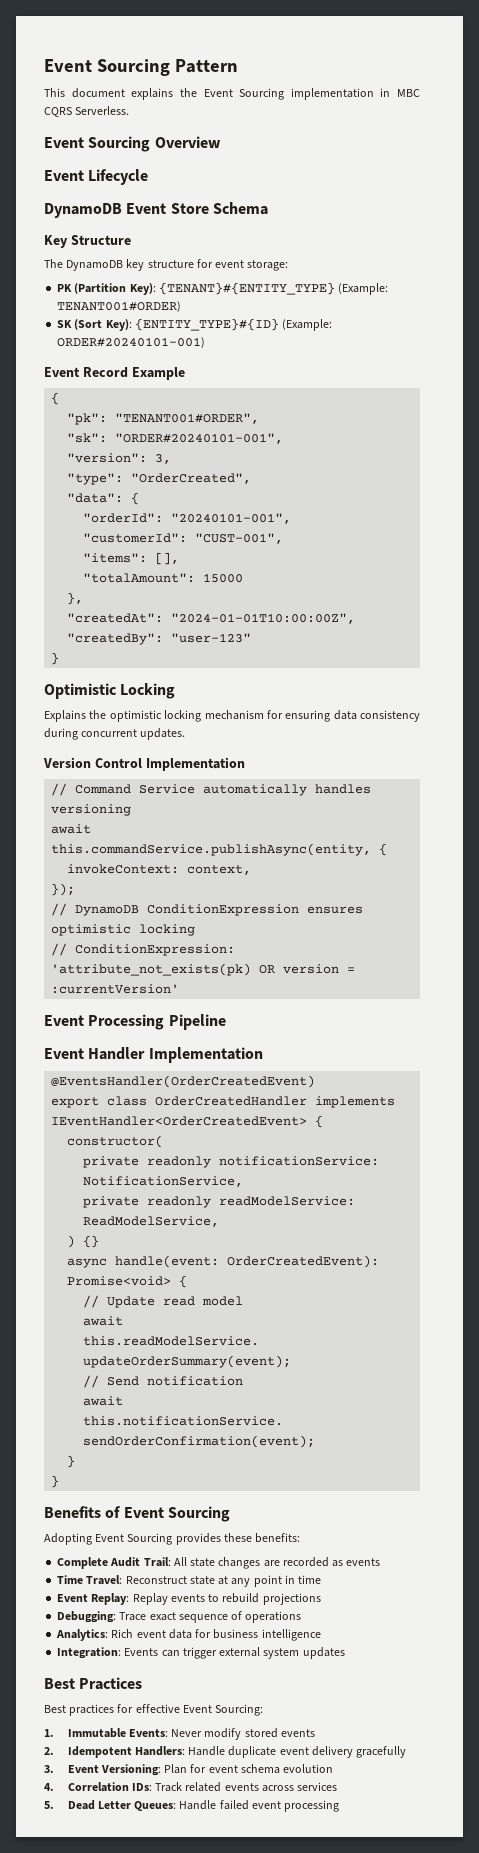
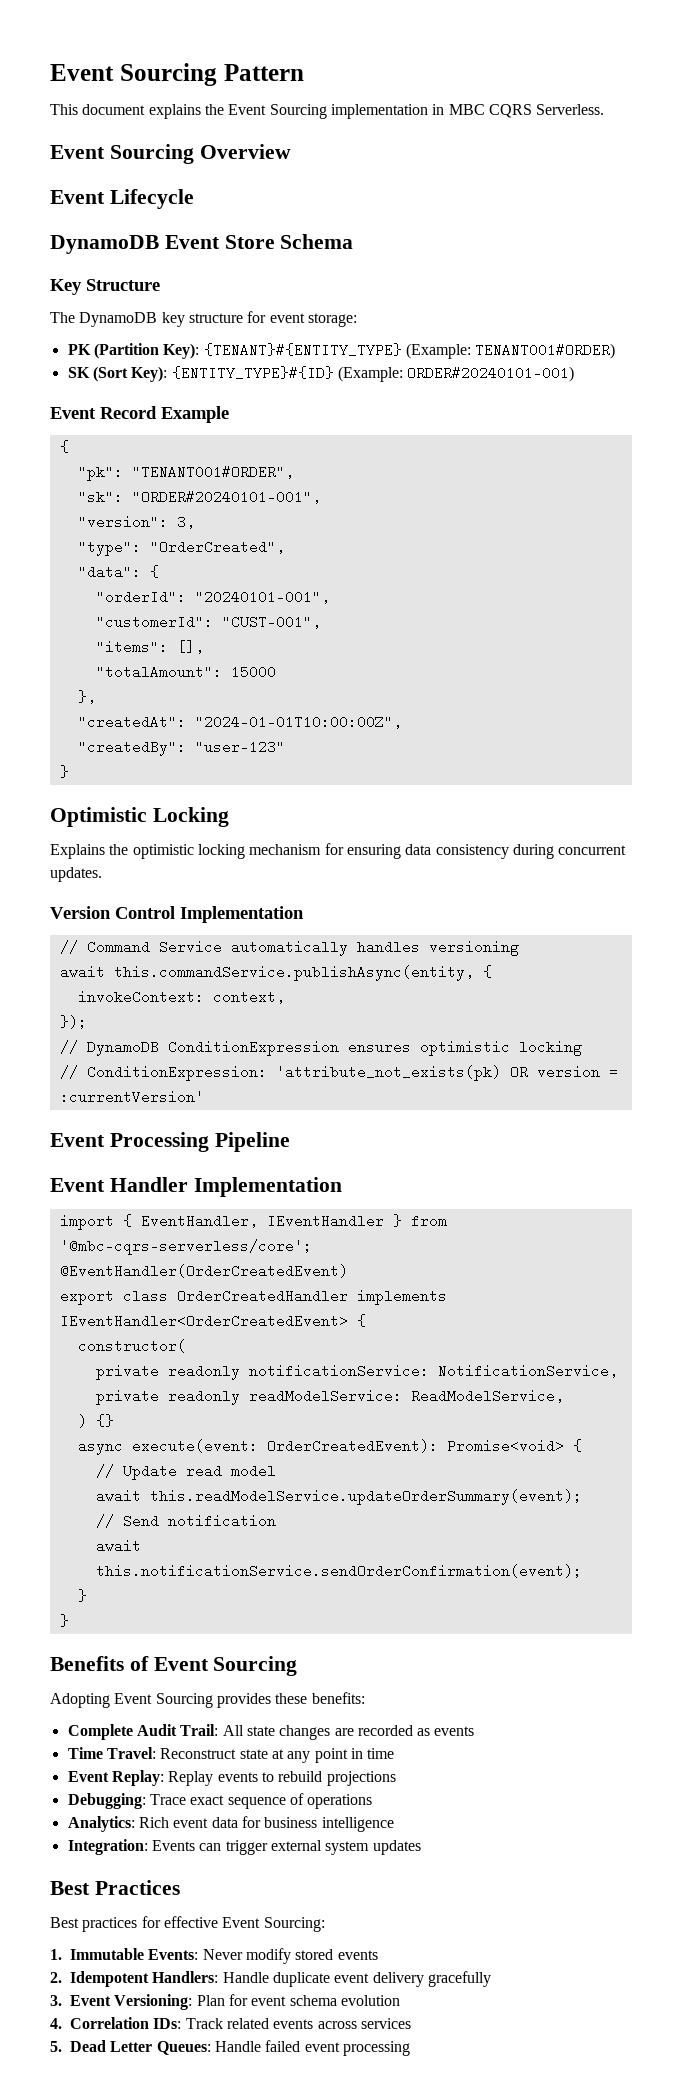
[51,1075,316,1088] @EventsHandler(OrderCreatedEvent) -> [59,1214,447,1230] [59,1239,312,1255] [59,1264,348,1278] import { EventHandler, IEventHandler } from '@mbc-cqrs-serverless/core'; // @EventHandler(OrderCreatedEvent)
[115,1255,220,1268] handle(event: -> [131,1439,258,1453] execute(event:

